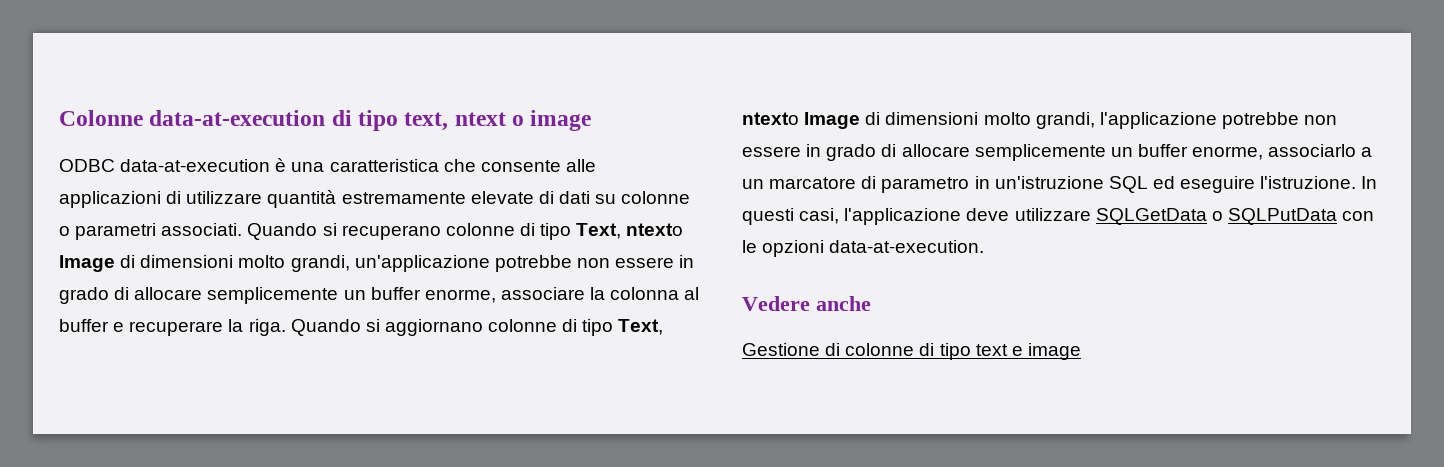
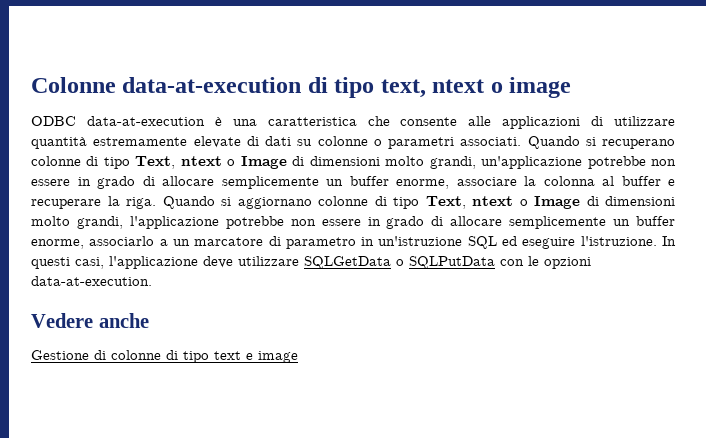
[626,223,684,236] ntexto -> [180,156,236,166] ntext o
[742,112,799,125] ntexto -> [472,196,528,206] ntext o

